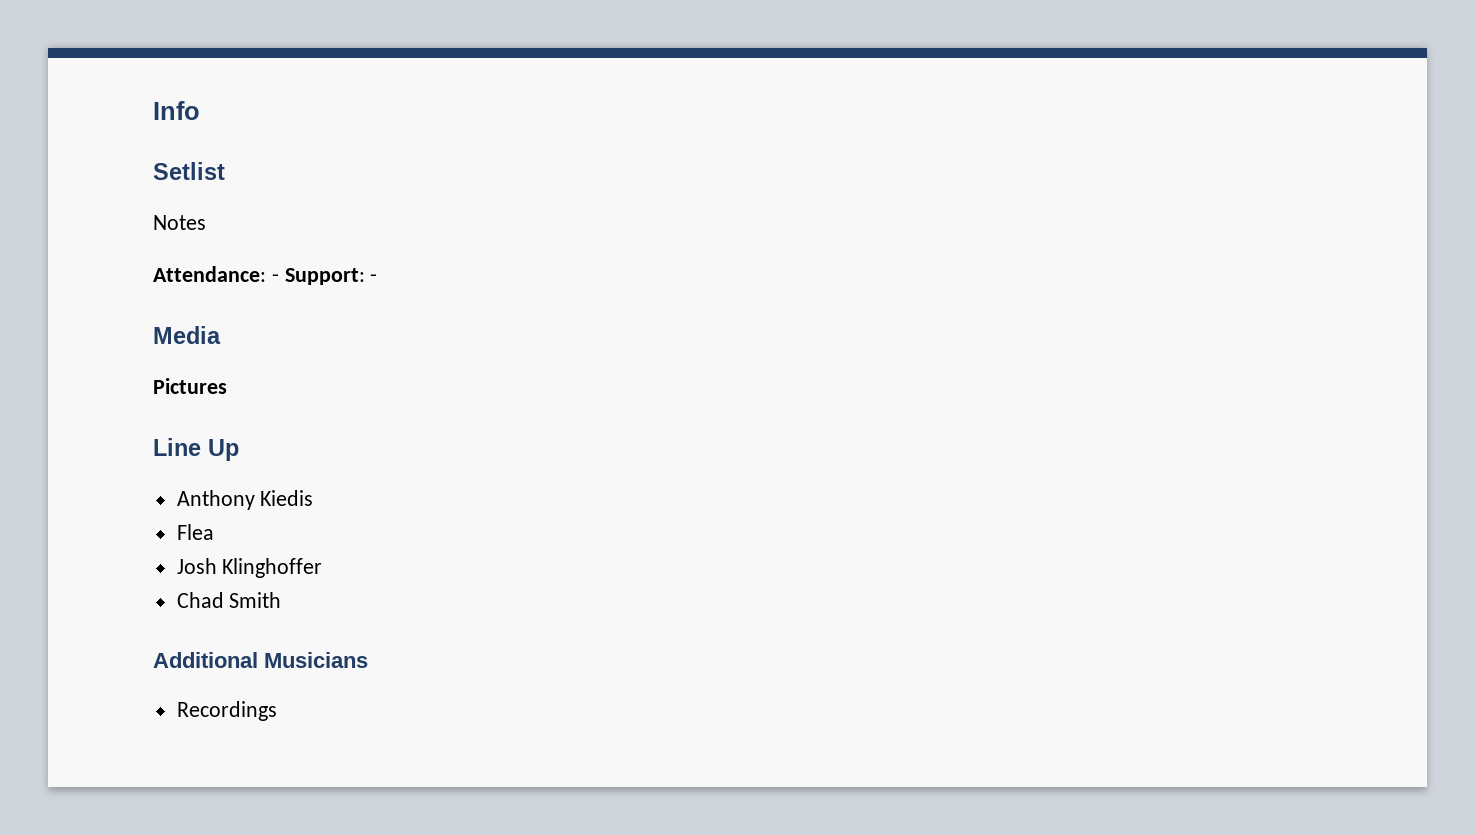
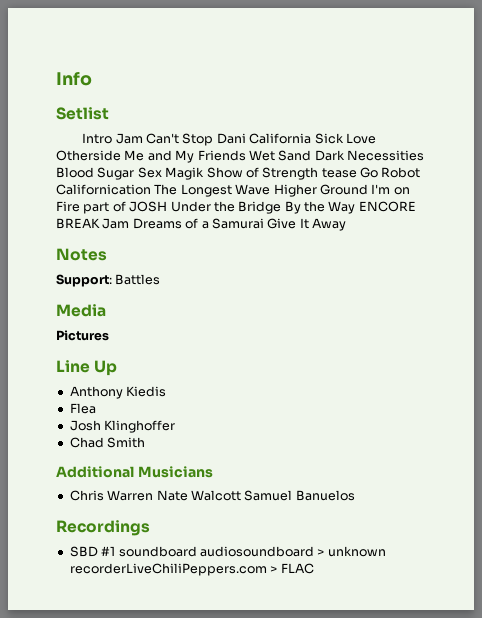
[153,215,206,230] [153,266,378,285] Notes // Attendance: - Support: - -> [82,133,376,146] [56,150,424,163] [56,167,421,180] [56,184,410,197] [56,201,416,214] [56,218,346,231] [56,248,107,261] [56,274,161,287] Intro Jam Can't Stop Dani California Sick Love Otherside Me and My Friends Wet Sand Dark Necessities Blood Sugar Sex Magik Show of Strength tease Go Robot Californication The Longest Wave Higher Ground I'm on Fire part of JOSH Under the Bridge By the Way ENCORE BREAK Jam Dreams of a Samurai Give It Away // Notes // Support: Battles
[176,701,277,721] Recordings -> [69,490,355,501] [56,520,150,536] [69,546,386,557] [69,563,314,576] Chris Warren Nate Walcott Samuel Banuelos // Recordings // SBD #1 soundboard audiosoundboard > unknown recorderLiveChiliPeppers.com > FLAC

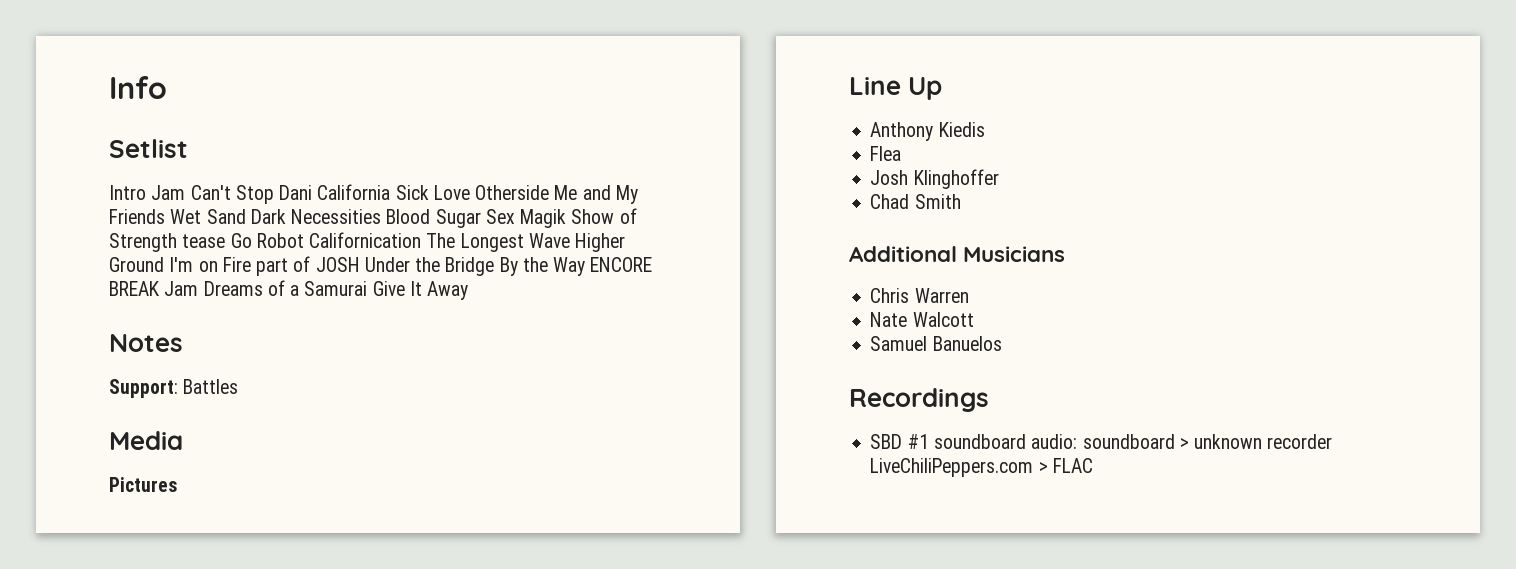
(154, 495) none -> (969, 295) //
(241, 495) none -> (974, 319) //
[199,546,386,557] [69,563,267,576] audiosoundboard > unknown recorderLiveChiliPeppers.com -> [1031,434,1333,449] [870,458,1034,477] audio: soundboard > unknown recorder LiveChiliPeppers.com

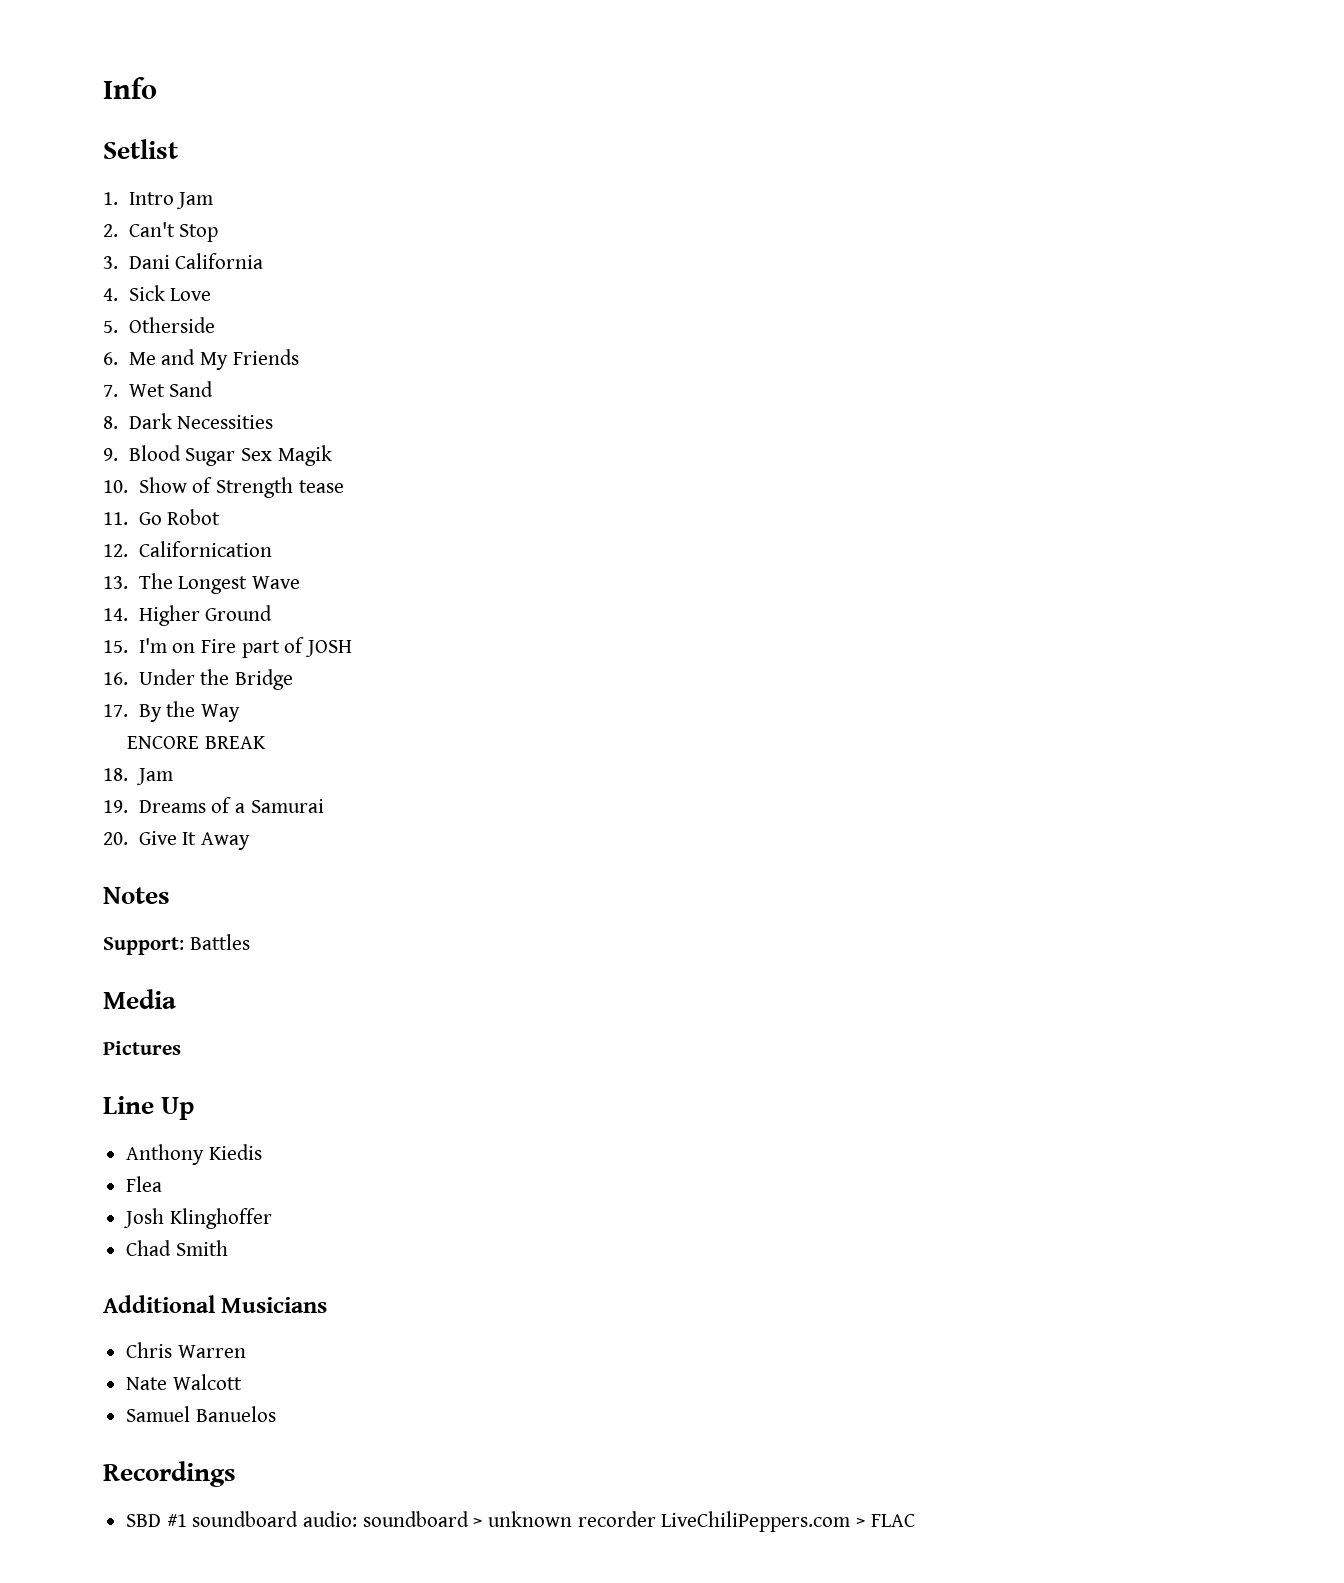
(188, 148) none -> [103,192,118,205] 1.
(186, 192) none -> [103,224,118,237] // 2.
(274, 194) none -> [103,256,118,269] // 3.
(391, 192) none -> [103,288,118,301] // 4.
(470, 192) none -> [103,320,118,333] // 5.
(550, 192) none -> [103,352,118,365] // 6.
(165, 216) none -> [103,385,118,397] // 7.
(246, 216) none -> [103,416,118,429] // 8.
(382, 216) none -> [103,448,118,461] // 9.
(567, 218) none -> [103,480,128,493] // 10.
(226, 241) none -> [103,512,128,525] // 11.
(304, 240) none -> [103,544,128,557] // 12.
(422, 240) none -> [103,576,128,589] // 13.
(570, 240) none -> [103,608,128,621] // 14.
(164, 264) none -> [103,640,128,653] // 15.
(360, 264) none -> [103,672,128,685] // 16.
(495, 266) none -> [103,704,128,717] // 17.
(586, 266) none -> (240, 713) //
[164,281,199,296] Jam -> [103,768,173,785] [103,800,128,813] // 18. Jam // 19.
(368, 288) none -> [103,832,128,845] // 20.

